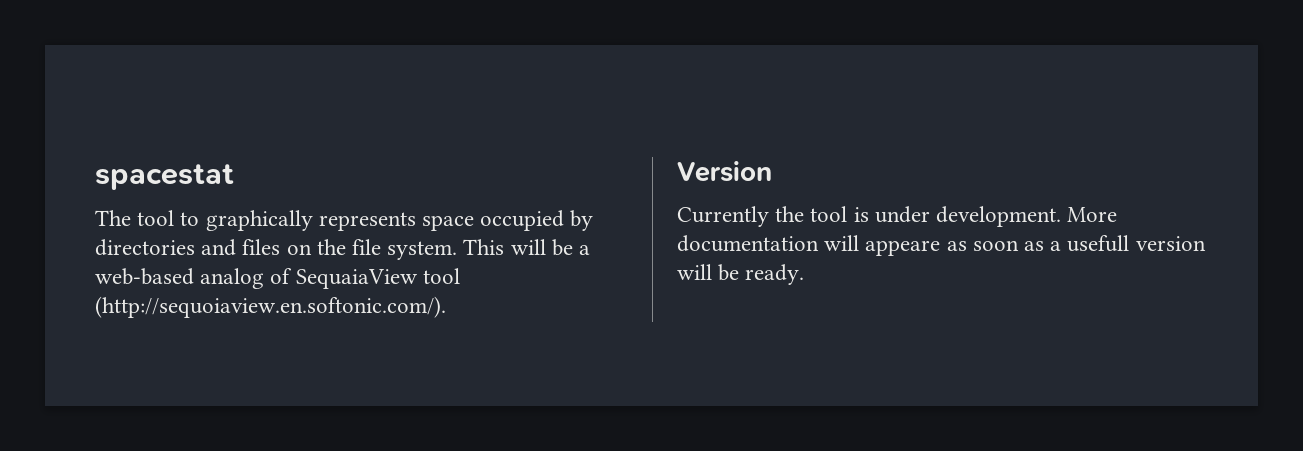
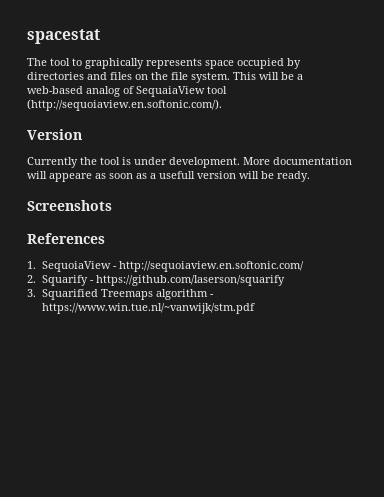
(805, 274) none -> [27,200,112,211] [27,233,105,244] [27,261,304,272] [27,275,285,286] [27,289,214,300] [41,303,255,314] // Screenshots // References // 1. SequoiaView - http://sequoiaview.en.softonic.com/ // 2. Squarify - https://github.com/laserson/squarify // 3. Squarified Treemaps algorithm - https://www.win.tue.nl/~vanwijk/stm.pdf

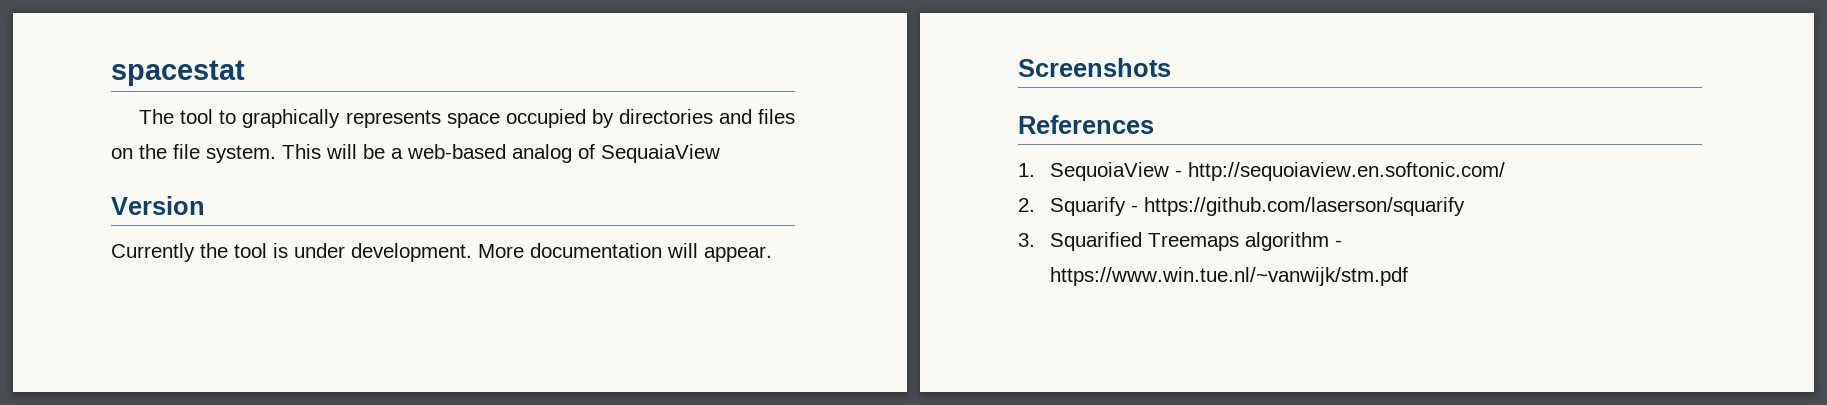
[207,86,227,94] [27,99,222,111] tool (http://sequoiaview.en.softonic.com/). -> (720, 153) none
[49,171,310,182] appeare as soon as a usefull version will be ready. -> [704,246,772,262] appear.

